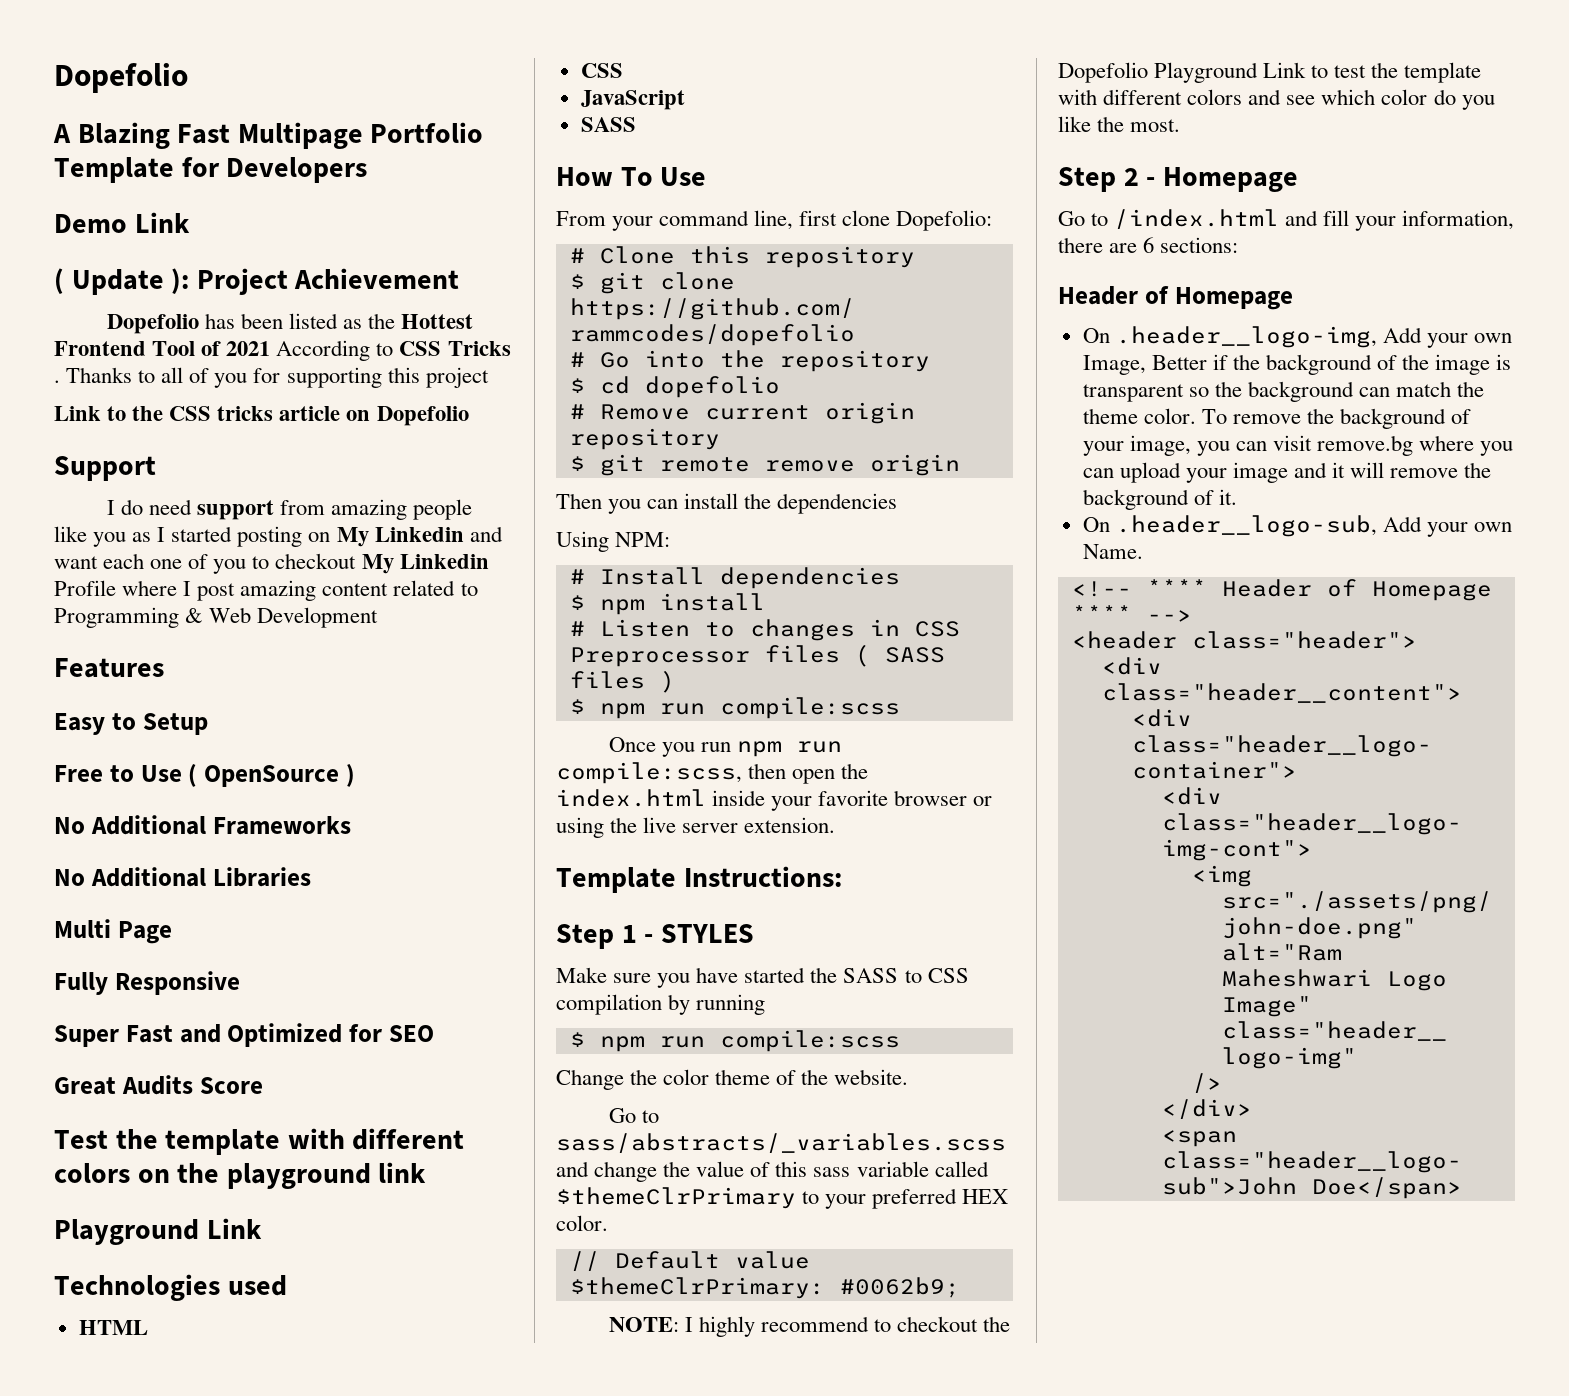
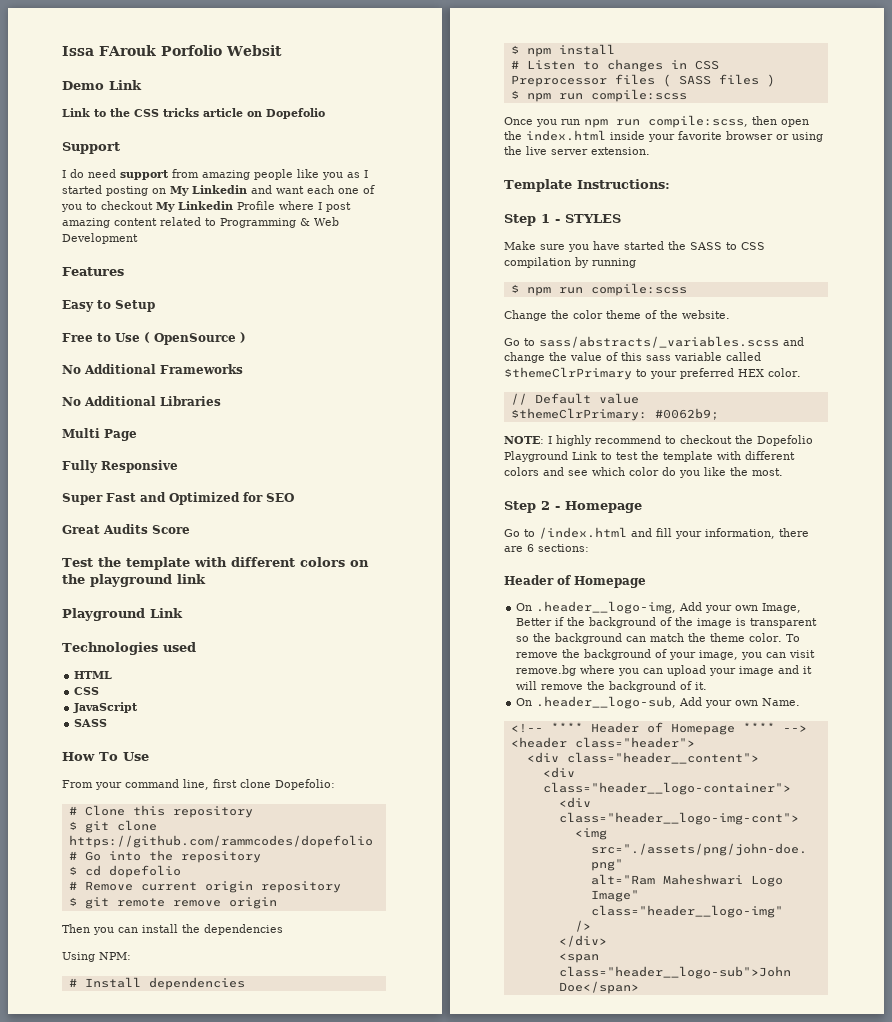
[54,63,188,93] [53,122,484,149] [54,157,368,183] [54,212,190,233] [54,268,460,295] [106,313,474,334] [54,340,511,361] [54,367,489,388] Dopefolio // A Blazing Fast Multipage Portfolio Template for Developers // Demo Link // ( Update ): Project Achievement // Dopefolio has been listed as the Hottest Frontend Tool of 2021 According to CSS Tricks . Thanks to all of you for supporting this project -> [62,45,282,56] [62,80,142,90] Issa FArouk Porfolio Websit // Demo Link

